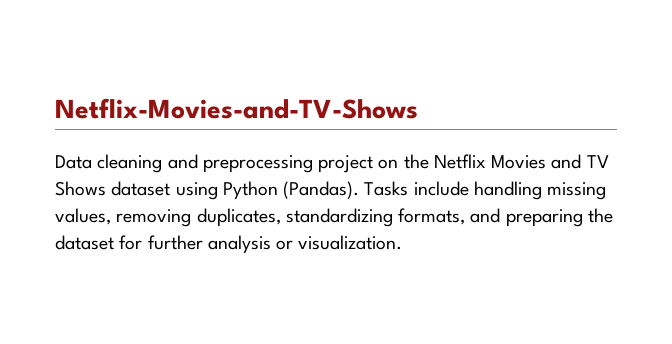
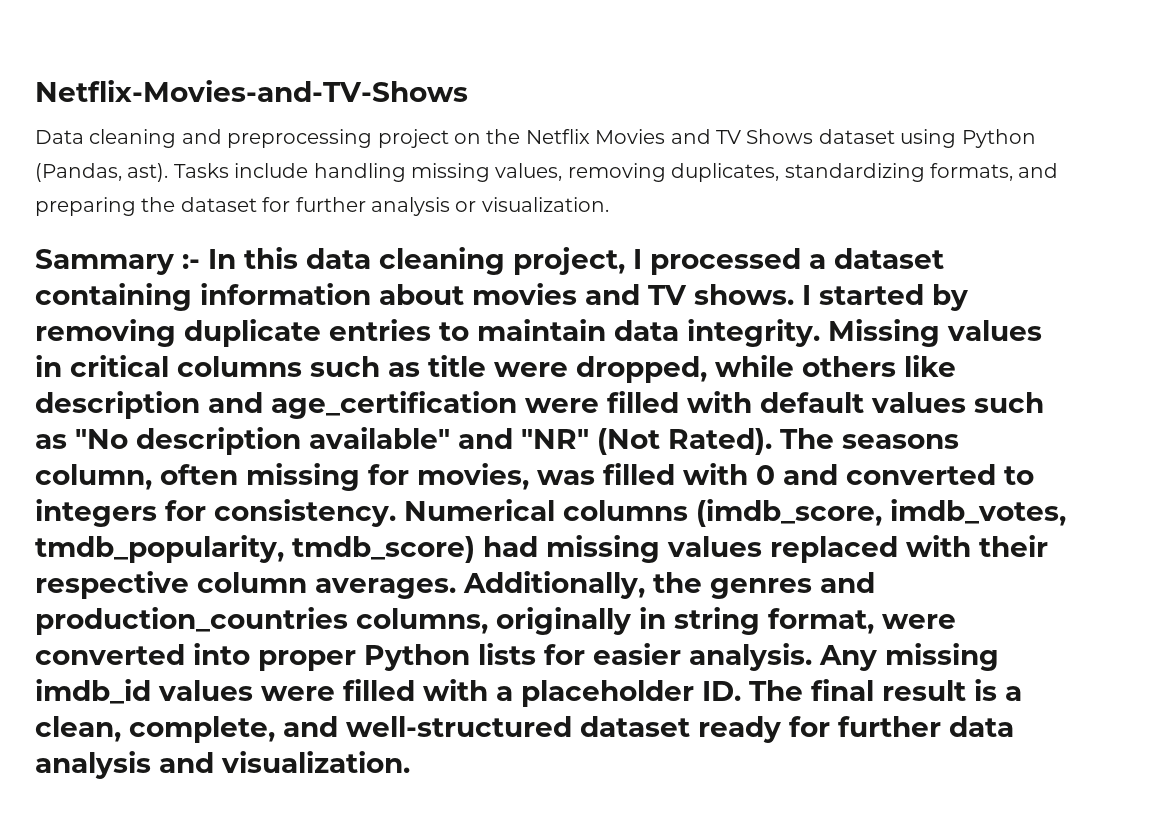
[283,181,360,199] (Pandas). -> [35,163,169,182] (Pandas, ast).
(403, 242) none -> [35,247,944,275] [35,283,968,311] [35,319,1042,347] [35,355,956,383] [35,391,1044,419] [35,427,959,455] [35,463,1034,491] [35,499,1066,527] [35,535,1048,563] [35,571,875,599] [35,607,956,635] [35,643,999,671] [35,679,1022,707] [35,716,1014,743] [35,751,410,779] // Sammary :- In this data cleaning project, I processed a dataset containing information about movies and TV shows. I started by removing duplicate entries to maintain data integrity. Missing values in critical columns such as title were dropped, while others like description and age_certification were filled with default values such as "No description available" and "NR" (Not Rated). The seasons column, often missing for movies, was filled with 0 and converted to integers for consistency. Numerical columns (imdb_score, imdb_votes, tmdb_popularity, tmdb_score) had missing values replaced with their respective column averages. Additionally, the genres and production_countries columns, originally in string format, were converted into proper Python lists for easier analysis. Any missing imdb_id values were filled with a placeholder ID. The final result is a clean, complete, and well-structured dataset ready for further data analysis and visualization.

